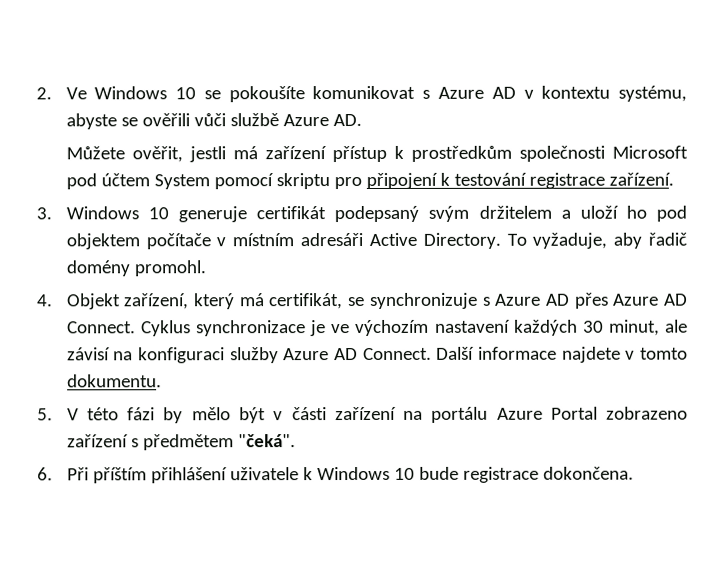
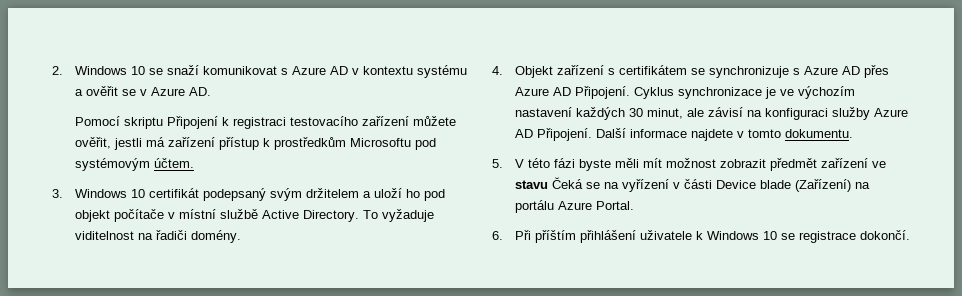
[65,86,305,103] Ve Windows 10 se pokoušíte -> [74,65,199,75] Windows 10 se snaží
[617,85,687,102] [65,113,362,130] [65,146,125,160] systému, abyste se ověřili vůči službě Azure AD. // Můžete -> [416,65,467,78] [74,86,211,96] [74,116,456,129] systému a ověřit se v Azure AD. // Pomocí skriptu Připojení k registraci testovacího zařízení můžete
[518,145,688,162] [65,172,674,190] společnosti Microsoft pod účtem System pomocí skriptu pro připojení k testování registrace zařízení. -> [349,138,436,150] [74,158,194,171] Microsoftu pod systémovým účtem.
[177,206,247,223] generuje -> (145, 193) none
[65,233,140,250] objektem -> [74,210,110,222] objekt
[232,232,364,247] místním adresáři -> [178,209,258,219] místní službě
[532,232,687,249] [65,260,206,277] [37,293,344,310] vyžaduje, aby řadič domény promohl. // 4. Objekt zařízení, který má certifikát, -> [381,209,434,222] [74,230,241,243] [492,65,687,78] vyžaduje viditelnost na řadiči domény. // 4. Objekt zařízení s certifikátem
[66,321,136,334] Connect. -> [574,86,630,99] Připojení.
[362,347,432,360] Connect. -> [536,128,592,141] Připojení.
[163,406,688,424] [66,434,296,451] by mělo být v části zařízení na portálu Azure Portal zobrazeno zařízení s předmětem "čeká". -> [578,158,886,171] [514,177,870,192] [514,200,634,213] byste měli mít možnost zobrazit předmět zařízení ve stavu Čeká se na vyřízení v části Device blade (Zařízení) na portálu Azure Portal.
[418,466,634,483] bude registrace dokončena. -> [780,230,910,243] se registrace dokončí.

